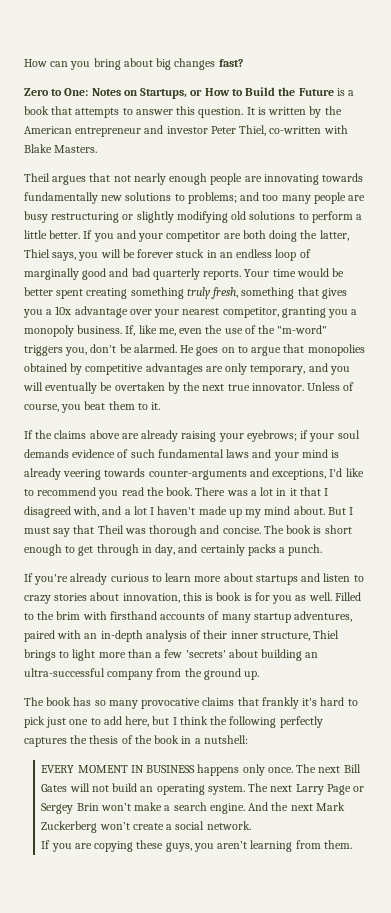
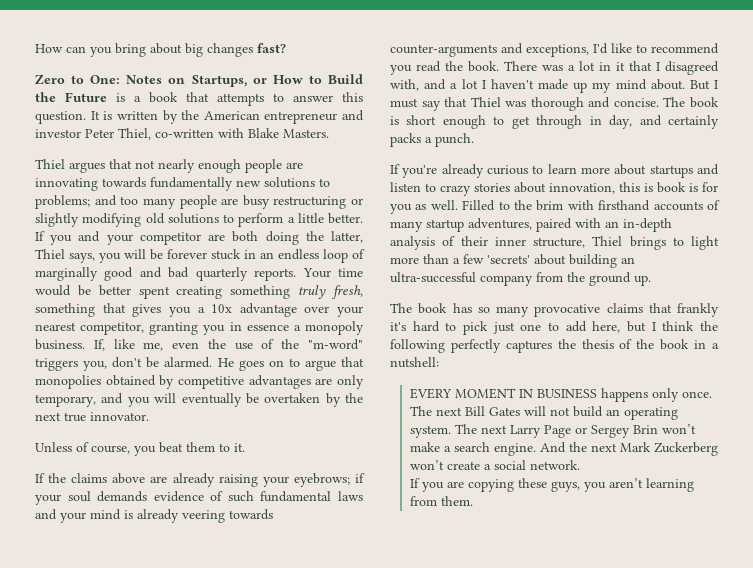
[24,173,50,182] Theil -> [35,159,65,169] Thiel
(349, 313) none -> [229,322,289,331] in essence
(304, 387) none -> (149, 416) //
[97,525,124,534] Theil -> [470,97,501,107] Thiel

